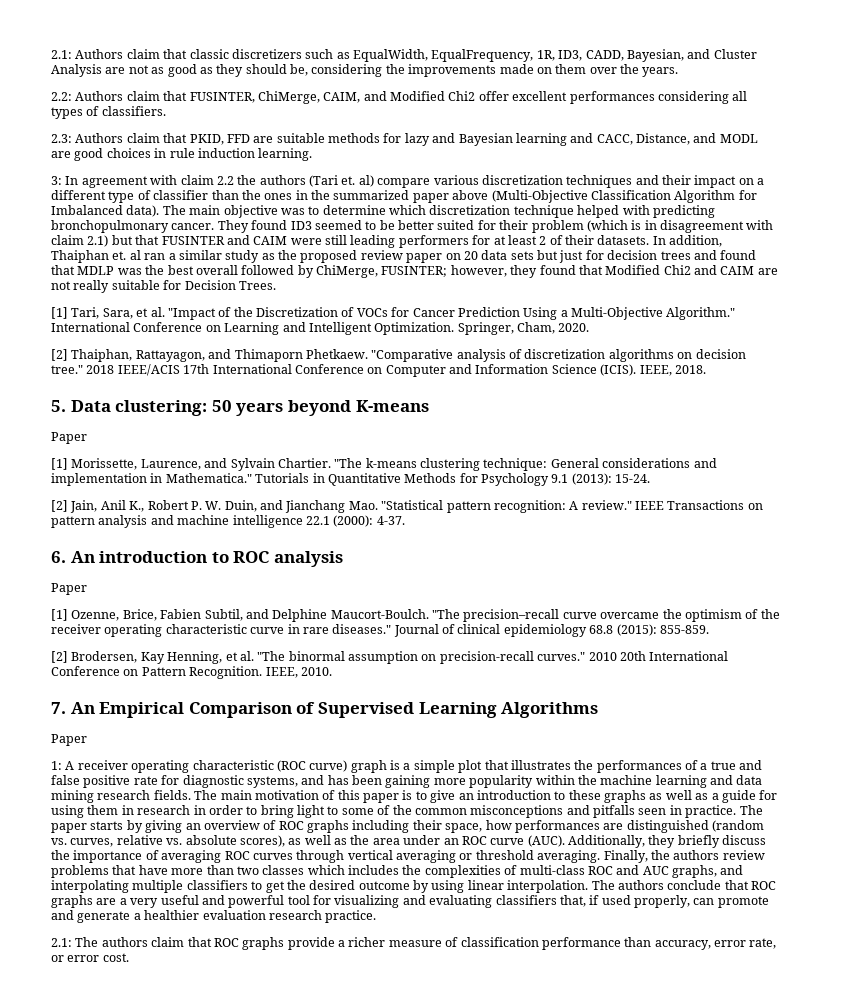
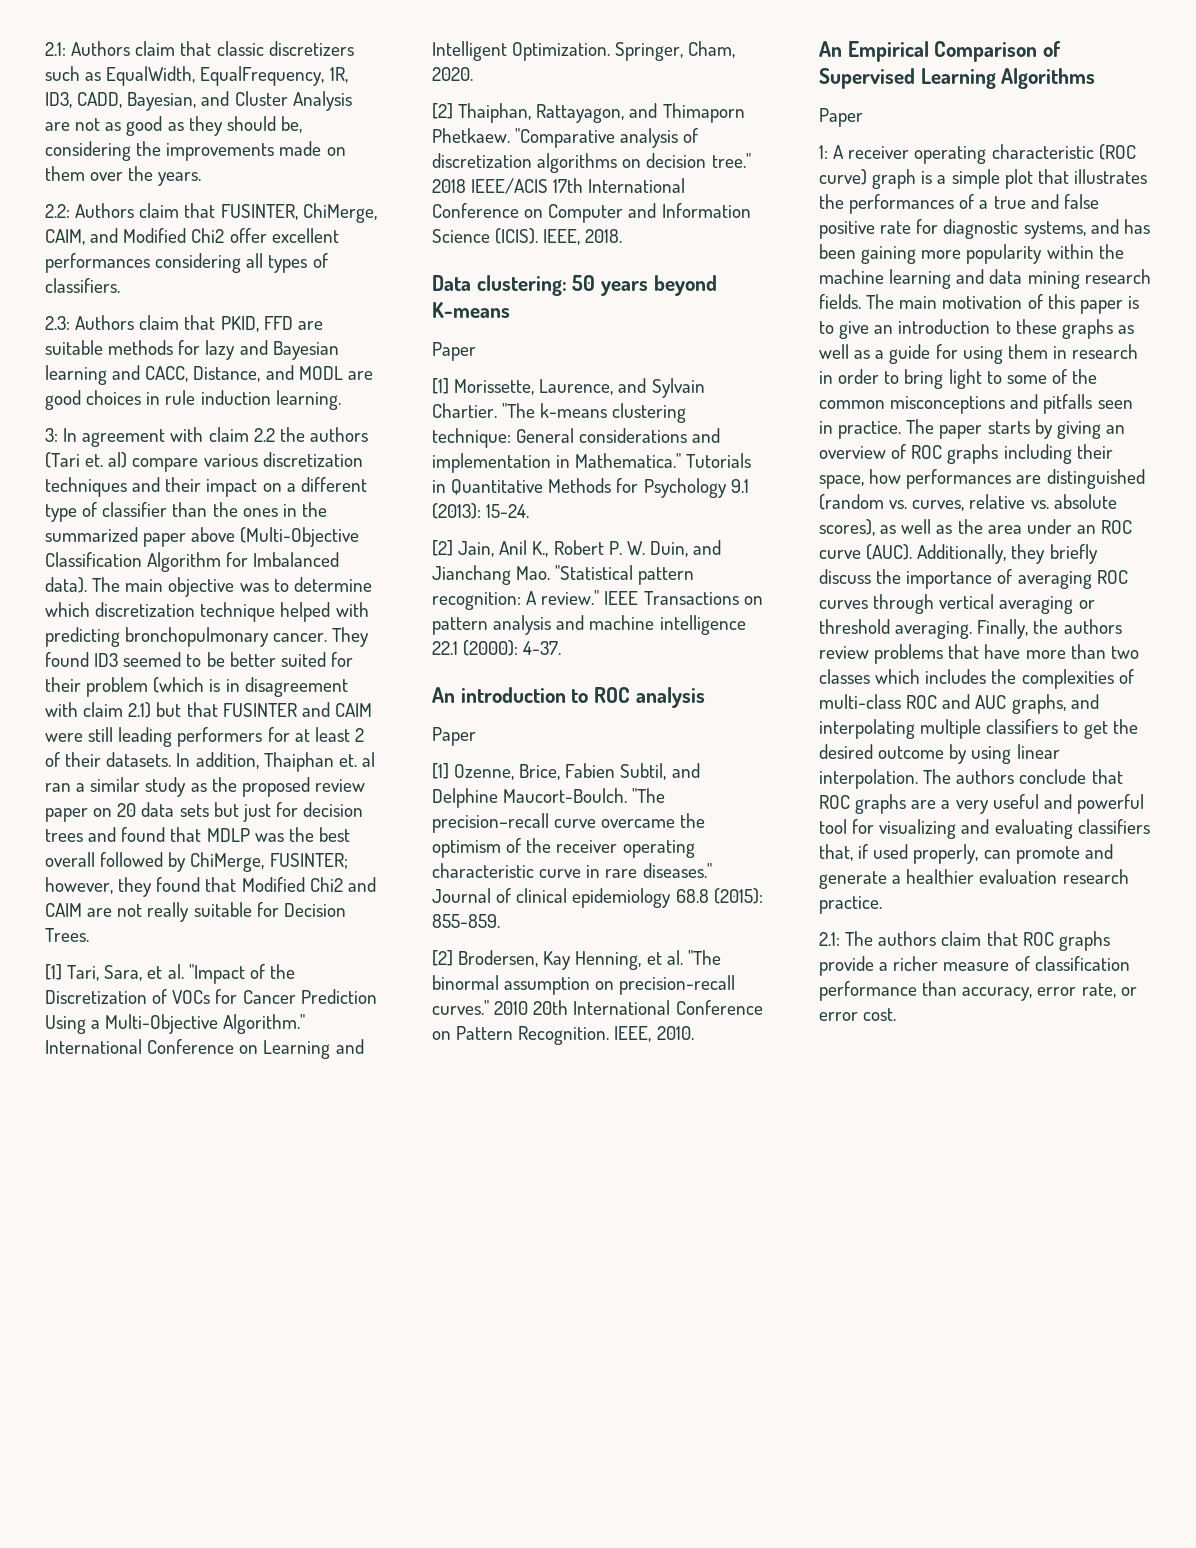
[51,400,66,412] 5. -> (623, 236) none
[51,551,66,563] 6. -> (562, 648) none
[51,702,66,714] 7. -> (694, 1033) none

